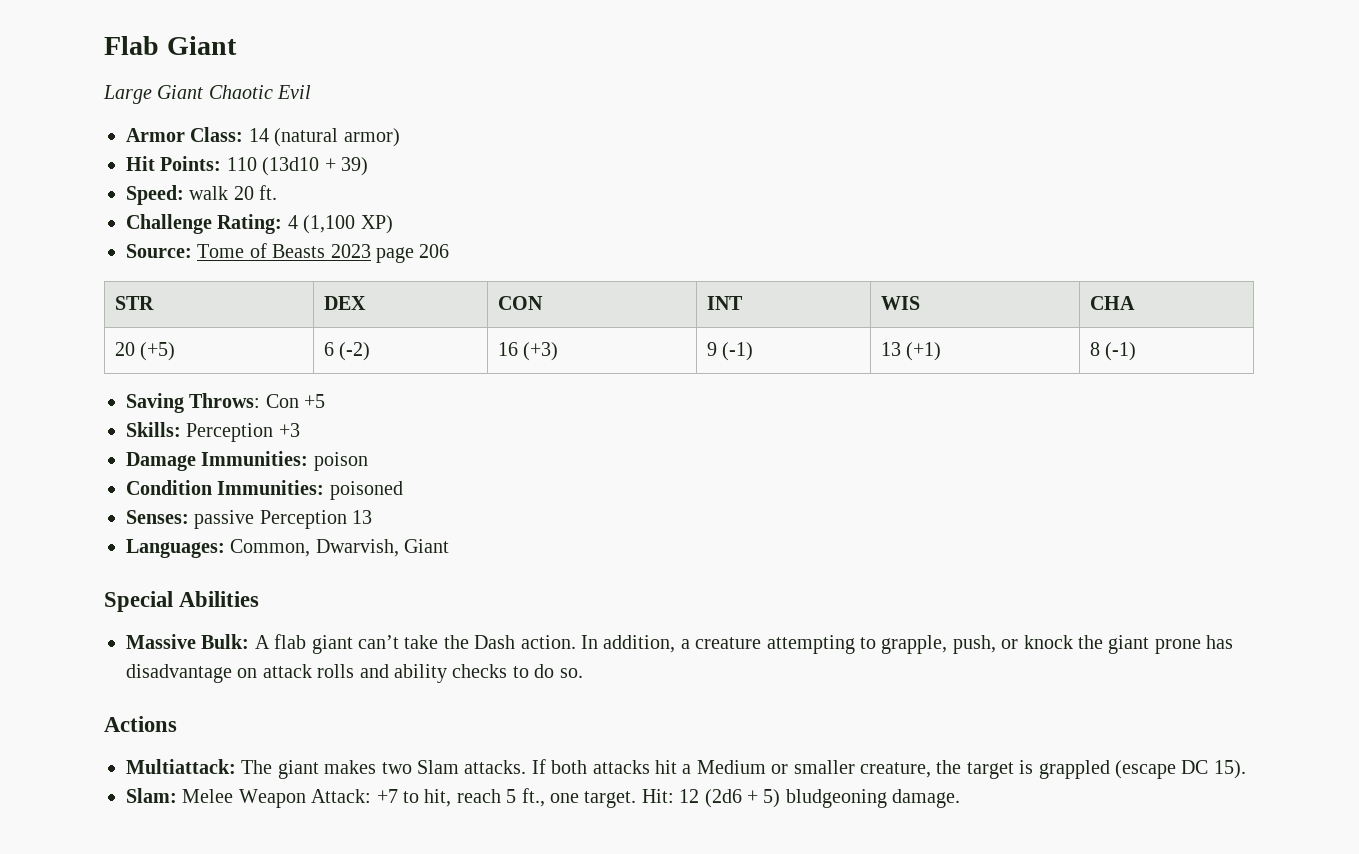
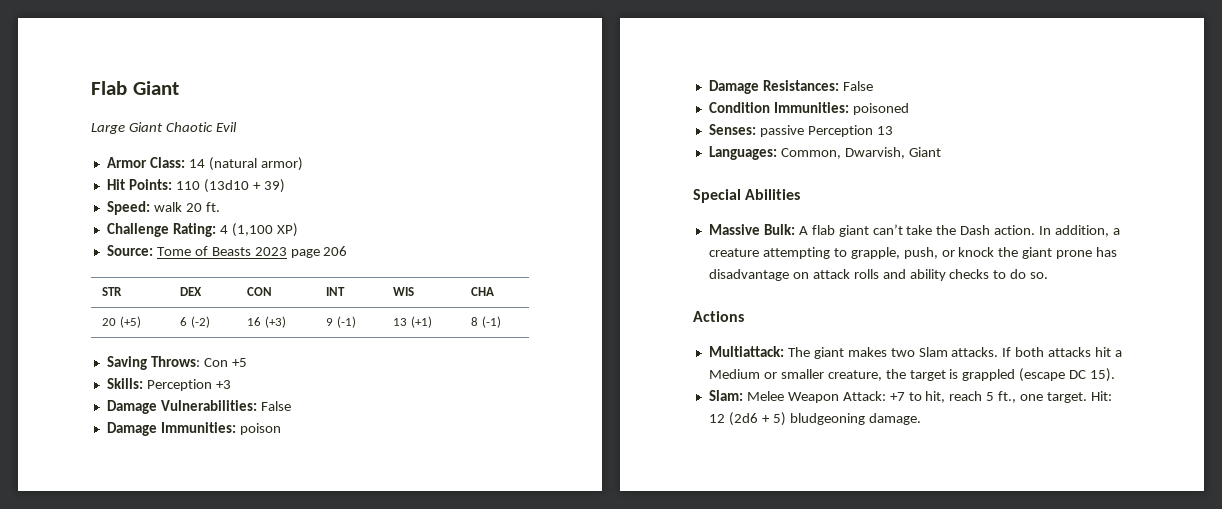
(300, 430) none -> [106,400,291,414] // Damage Vulnerabilities: False
(368, 461) none -> [708,80,873,94] // Damage Resistances: False

